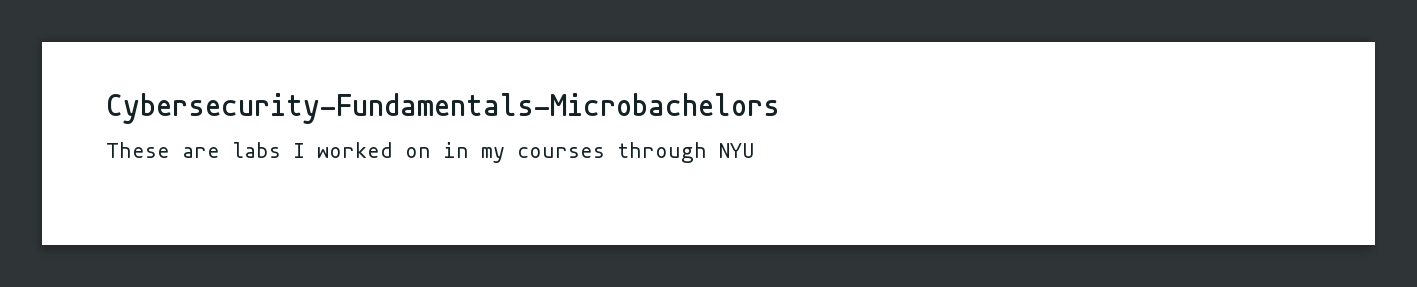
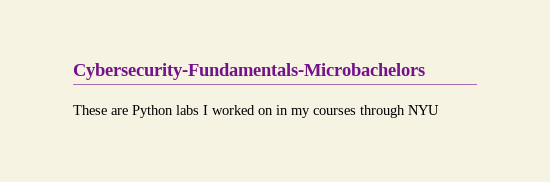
(220, 152) none -> [132,105,173,118] Python

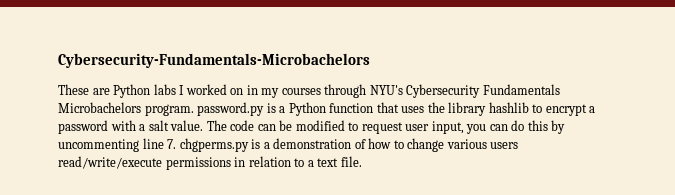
[408,105,439,115] NYU -> [369,84,560,98] [58,102,596,116] [58,120,566,134] [58,138,519,152] [58,156,362,170] NYU's Cybersecurity Fundamentals Microbachelors program. password.py is a Python function that uses the library hashlib to encrypt a password with a salt value. The code can be modified to request user input, you can do this by uncommenting line 7. chgperms.py is a demonstration of how to change various users read/write/execute permissions in relation to a text file.

